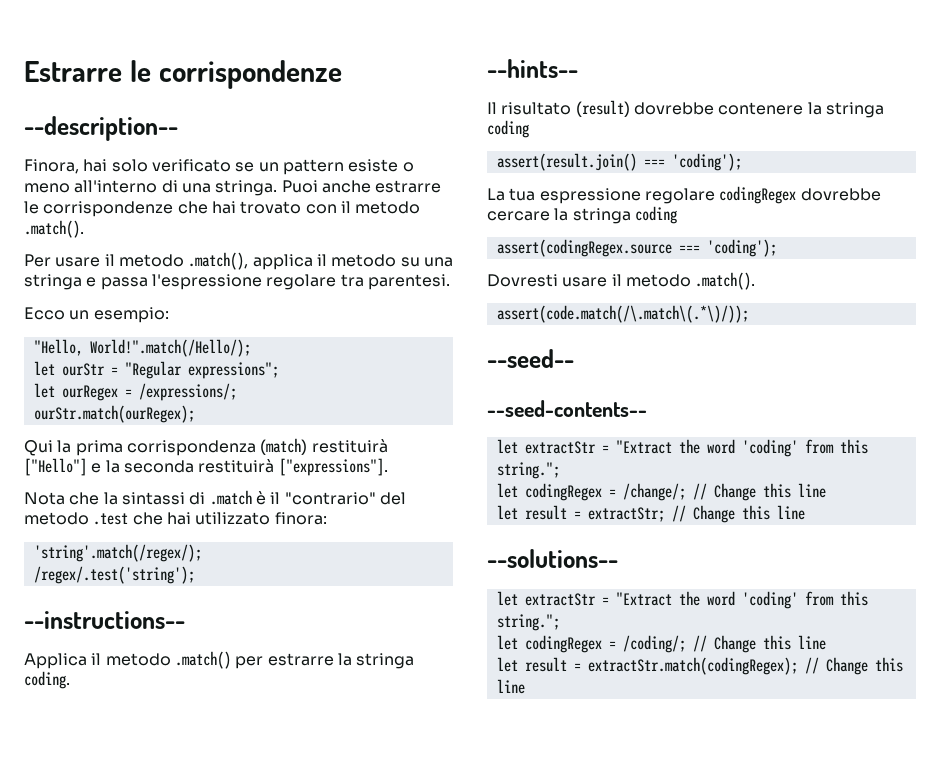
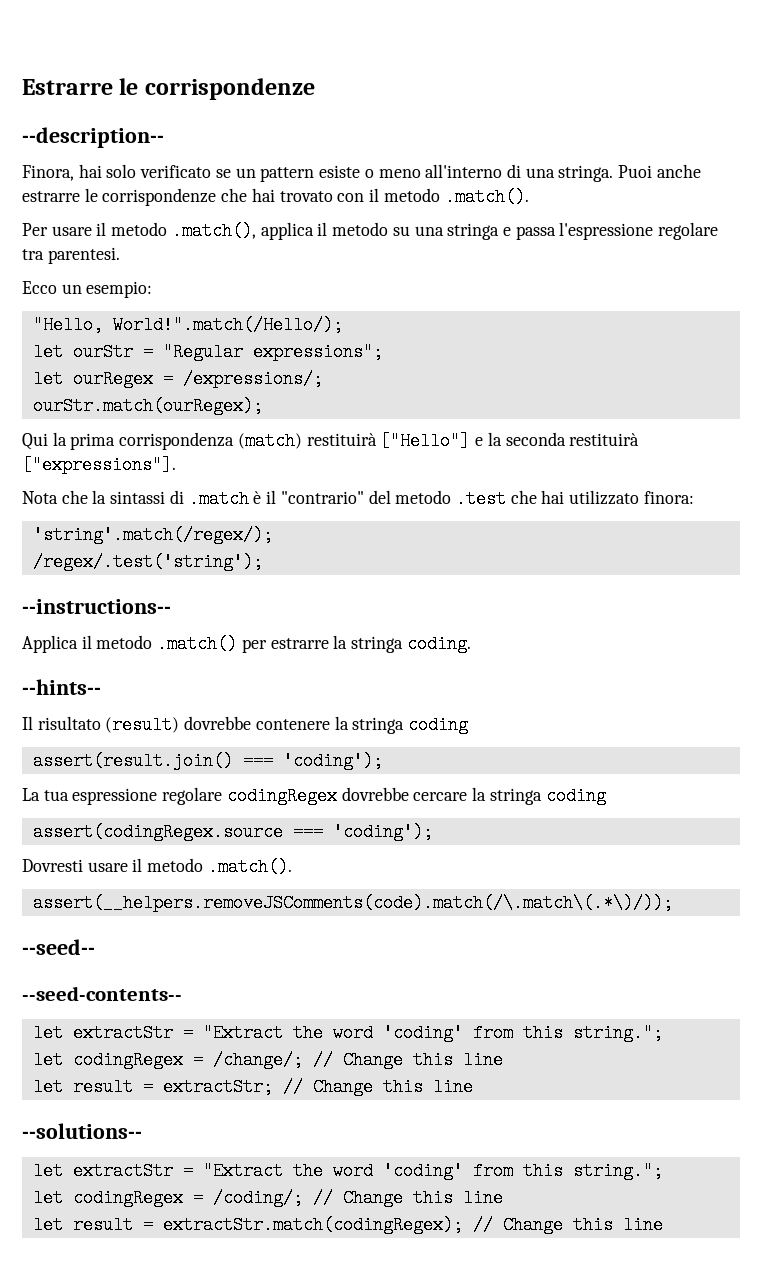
[496,305,749,323] assert(code.match(/\.match\(.*\)/)); -> [32,894,673,912] assert(__helpers.removeJSComments(code).match(/\.match\(.*\)/));

